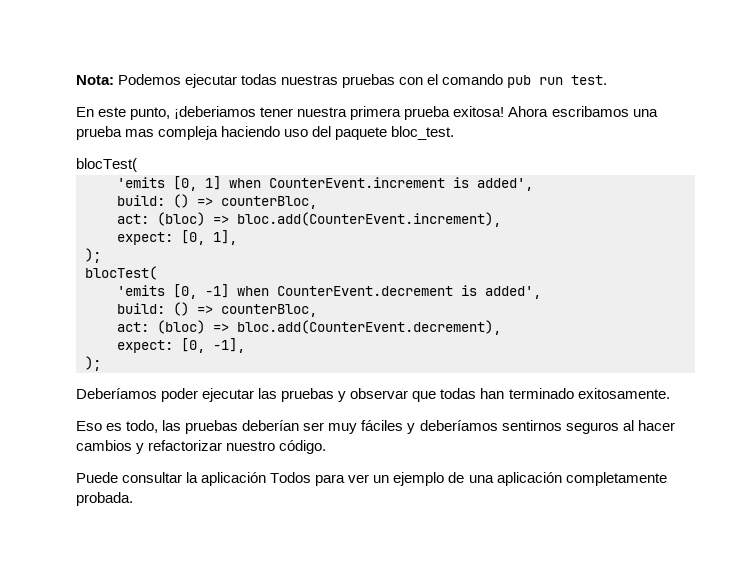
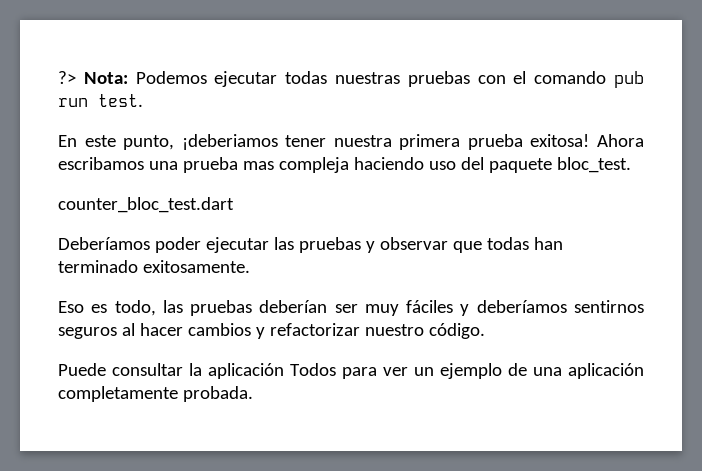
(76, 80) none -> [58,71,76,84] ?>
[76,158,137,172] [117,176,533,191] [117,194,317,209] [117,212,501,227] [117,230,237,245] [85,248,101,263] [85,266,157,280] [117,284,541,299] [117,302,317,317] [117,320,501,335] [117,338,245,353] [85,356,101,371] blocTest( // 'emits [0, 1] when CounterEvent.increment is added', // build: () => counterBloc, // act: (bloc) => bloc.add(CounterEvent.increment), // expect: [0, 1], // ); // blocTest( // 'emits [0, -1] when CounterEvent.decrement is added', // build: () => counterBloc, // act: (bloc) => bloc.add(CounterEvent.decrement), // expect: [0, -1], // ); -> [58,197,234,213] counter_bloc_test.dart

